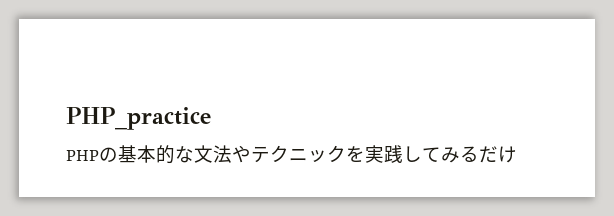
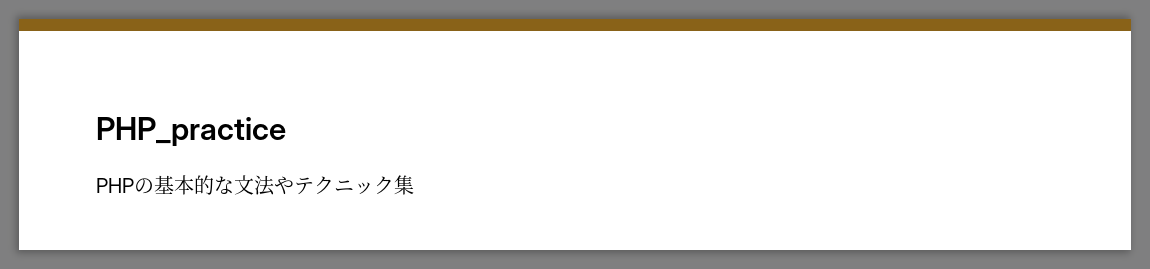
[346,145,517,163] を実践してみるだけ -> [394,175,414,195] 集

